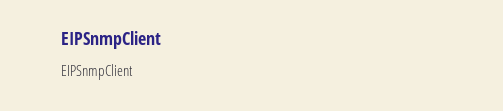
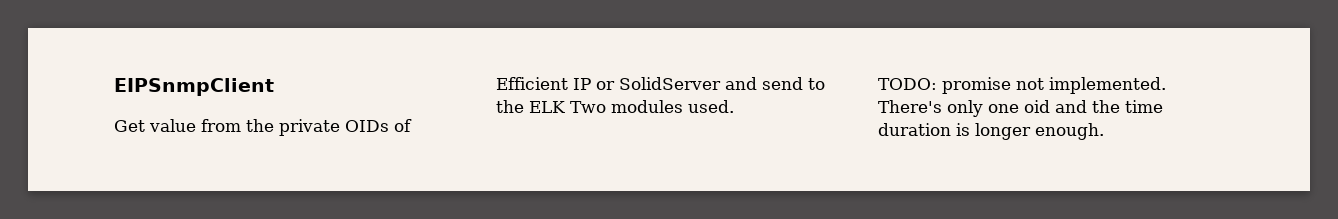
[61,64,133,80] EIPSnmpClient -> [114,119,412,136] [496,77,825,90] [496,100,734,113] [878,77,1166,94] [878,100,1163,117] [878,123,1104,140] Get value from the private OIDs of Efficient IP or SolidServer and send to the ELK Two modules used. // TODO: promise not implemented. There's only one oid and the time duration is longer enough.

